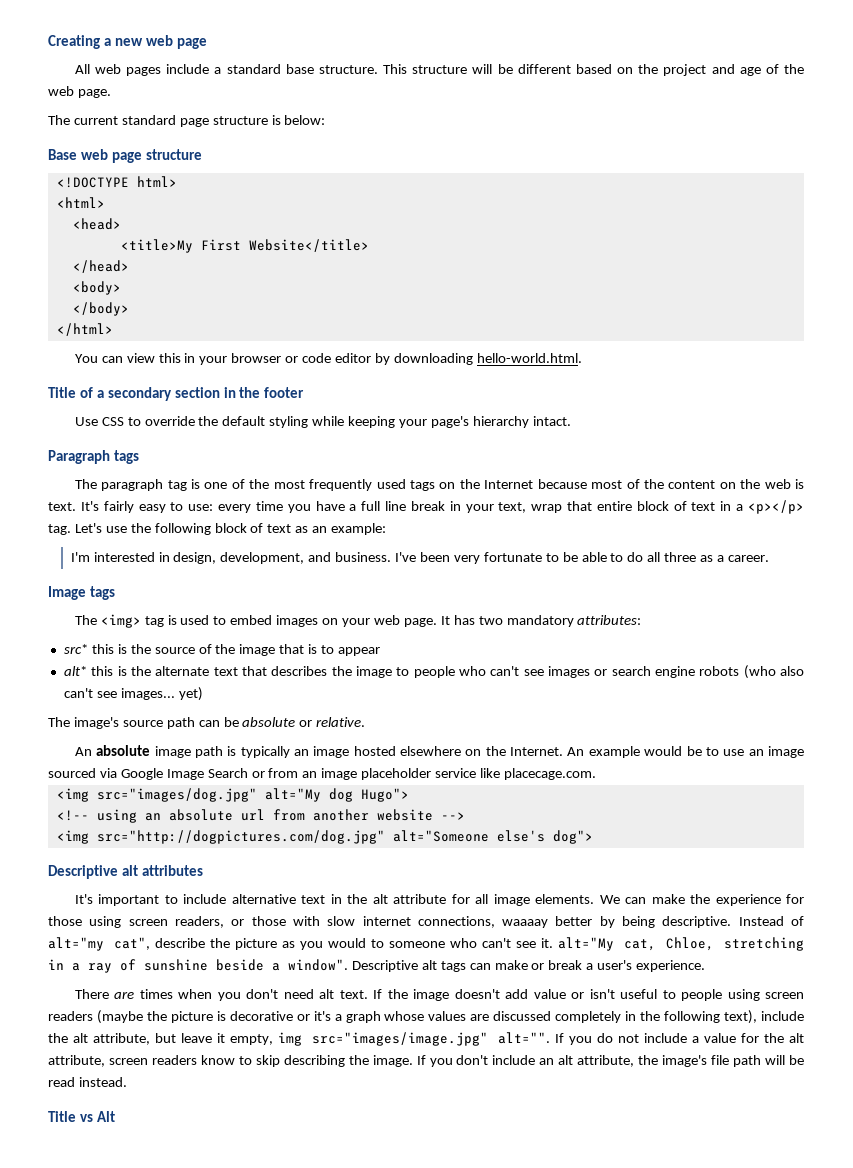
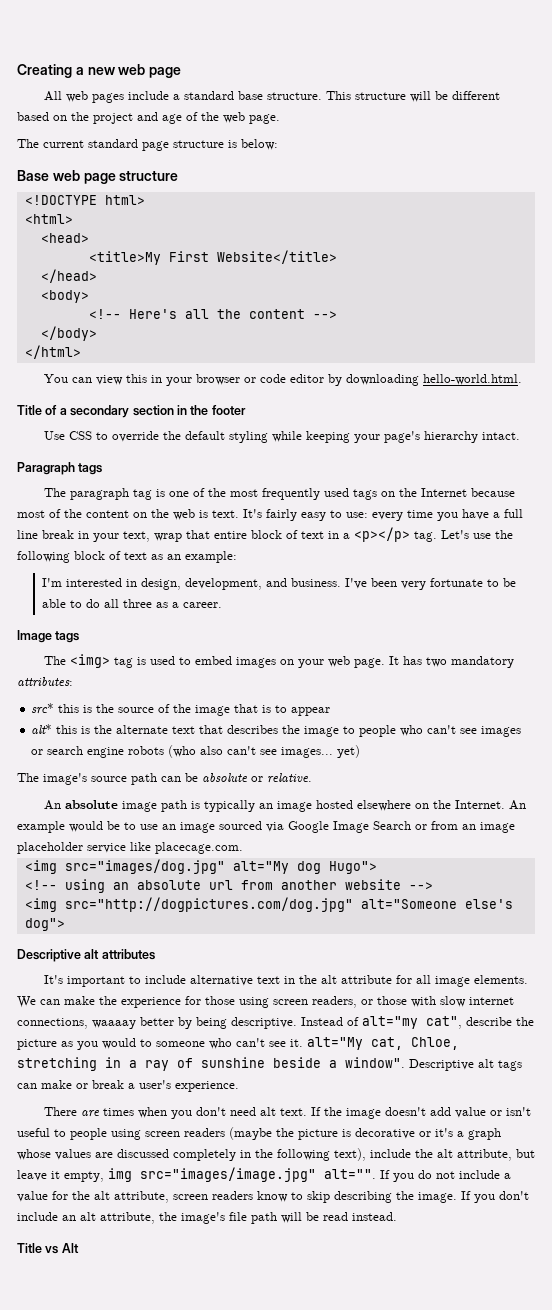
(121, 288) none -> [88,309,337,319] // <!-- Here's all the content -->

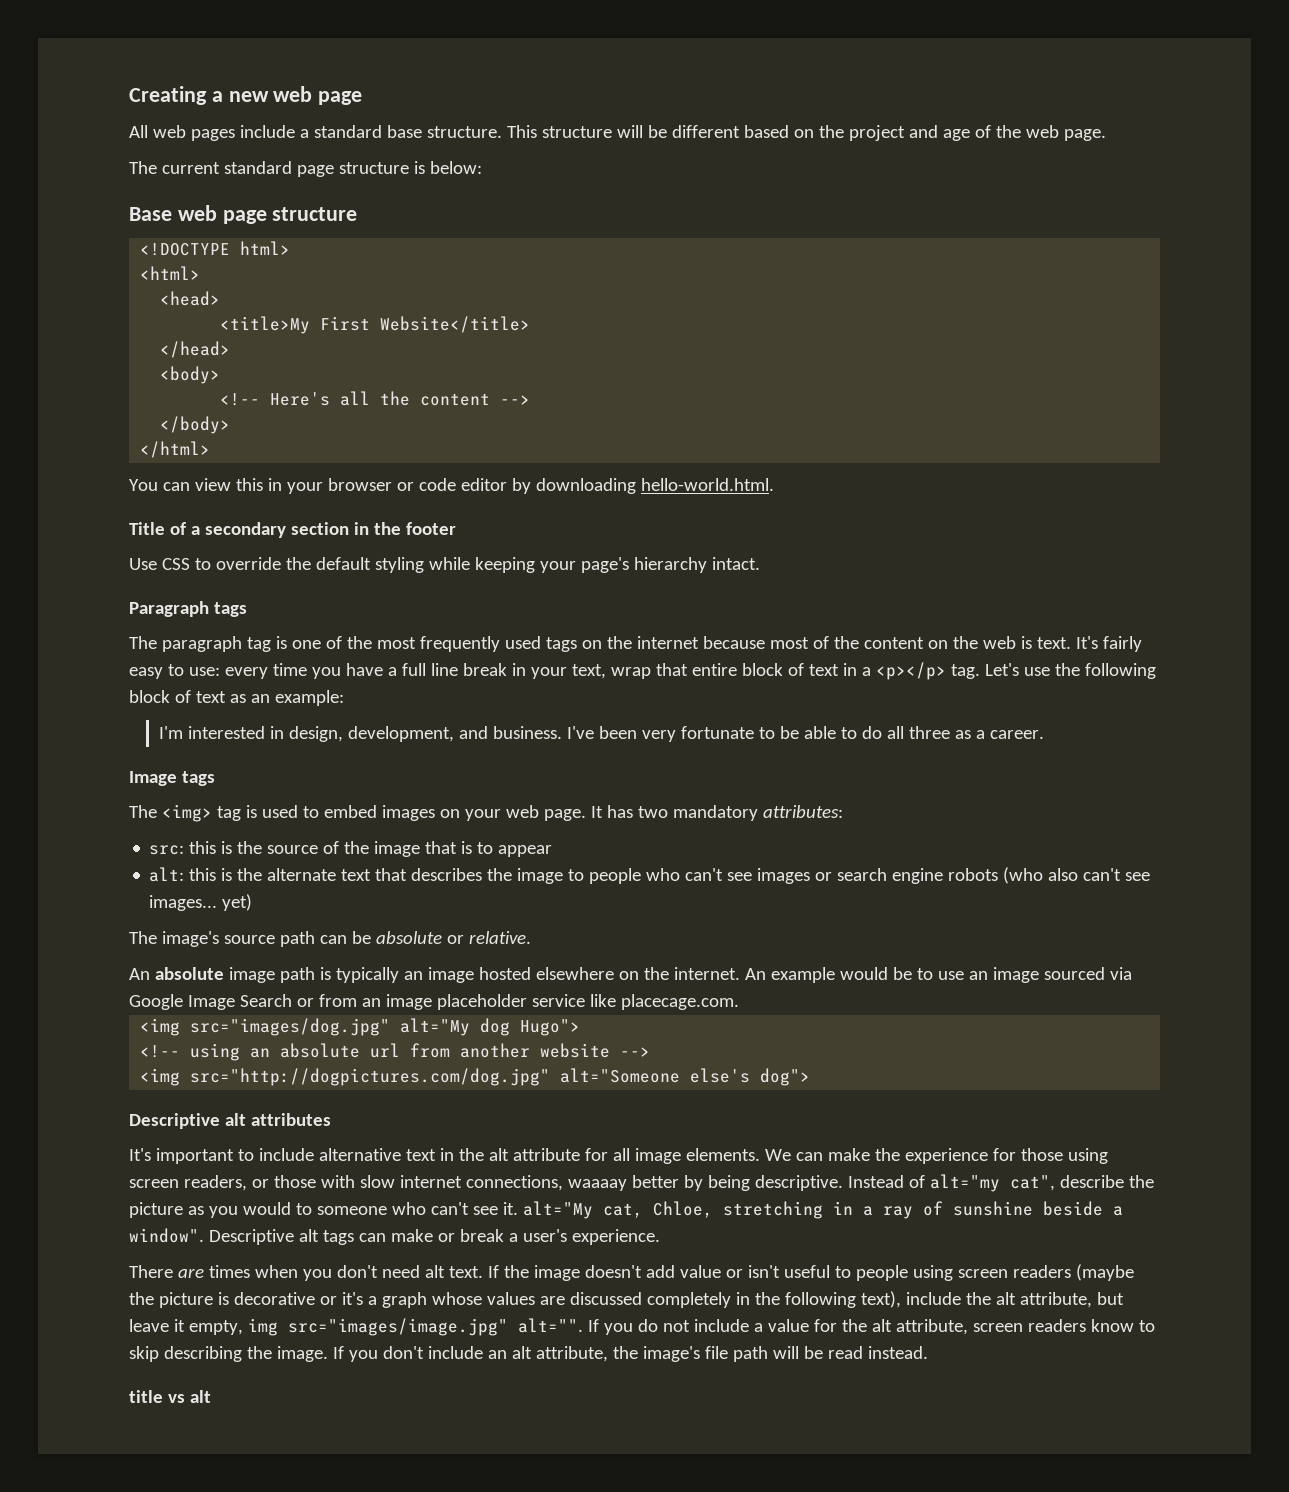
[421,488,468,497] Internet -> [636,636,699,649] internet
[31,703,55,714] src* -> [149,845,185,855] src:
[31,724,53,734] alt* -> [149,867,185,882] alt:
[455,800,506,809] Internet. -> [673,967,740,980] internet.
[17,1243,79,1254] Title vs Alt -> [129,1390,211,1403] title vs alt

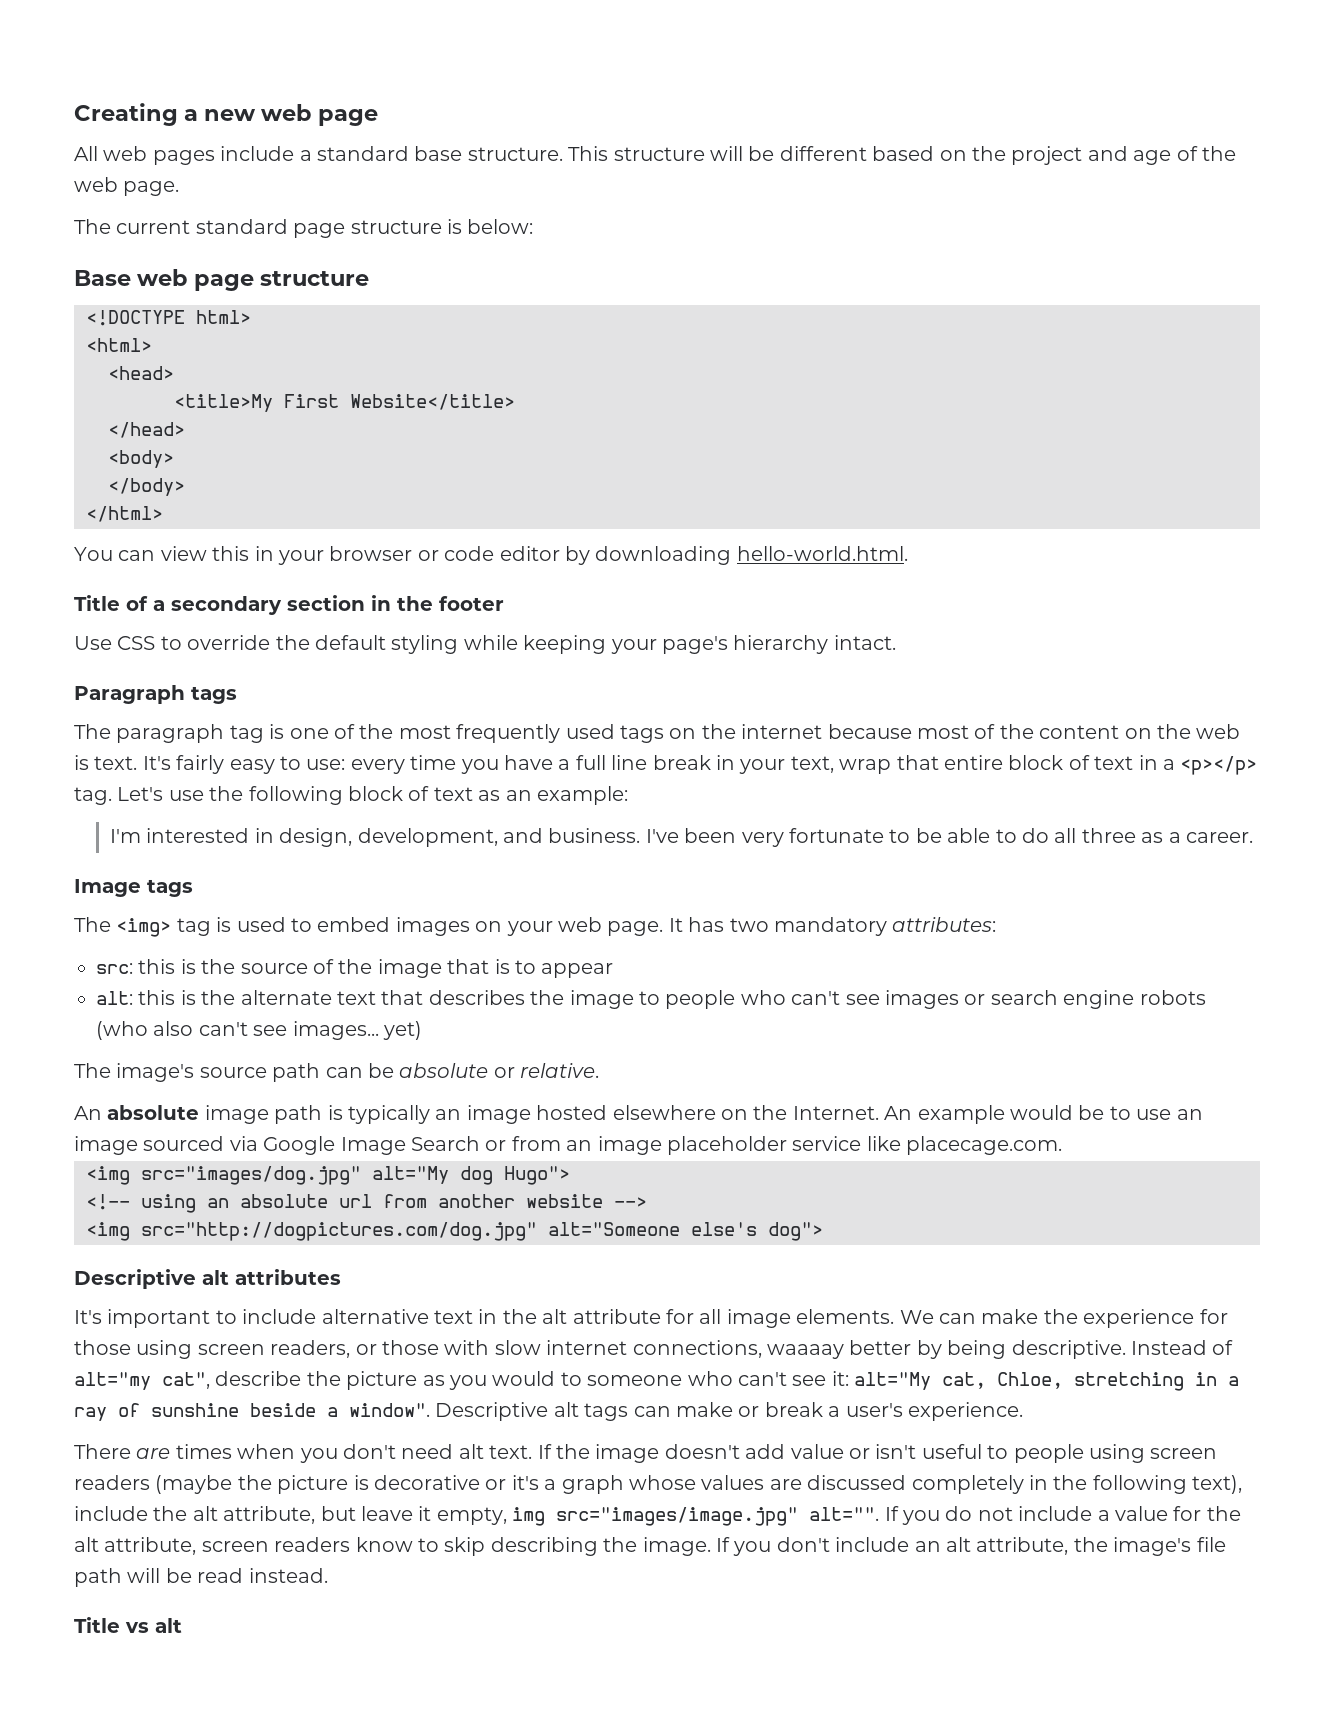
[220,391,531,406] // <!-- Here's all the content --> -> (174, 459) none
[673,967,740,980] internet. -> [792,1106,879,1120] Internet.
[502,1202,518,1215] it. -> [831,1371,849,1386] it:
[129,1390,163,1403] title -> [74,1617,120,1633] Title

